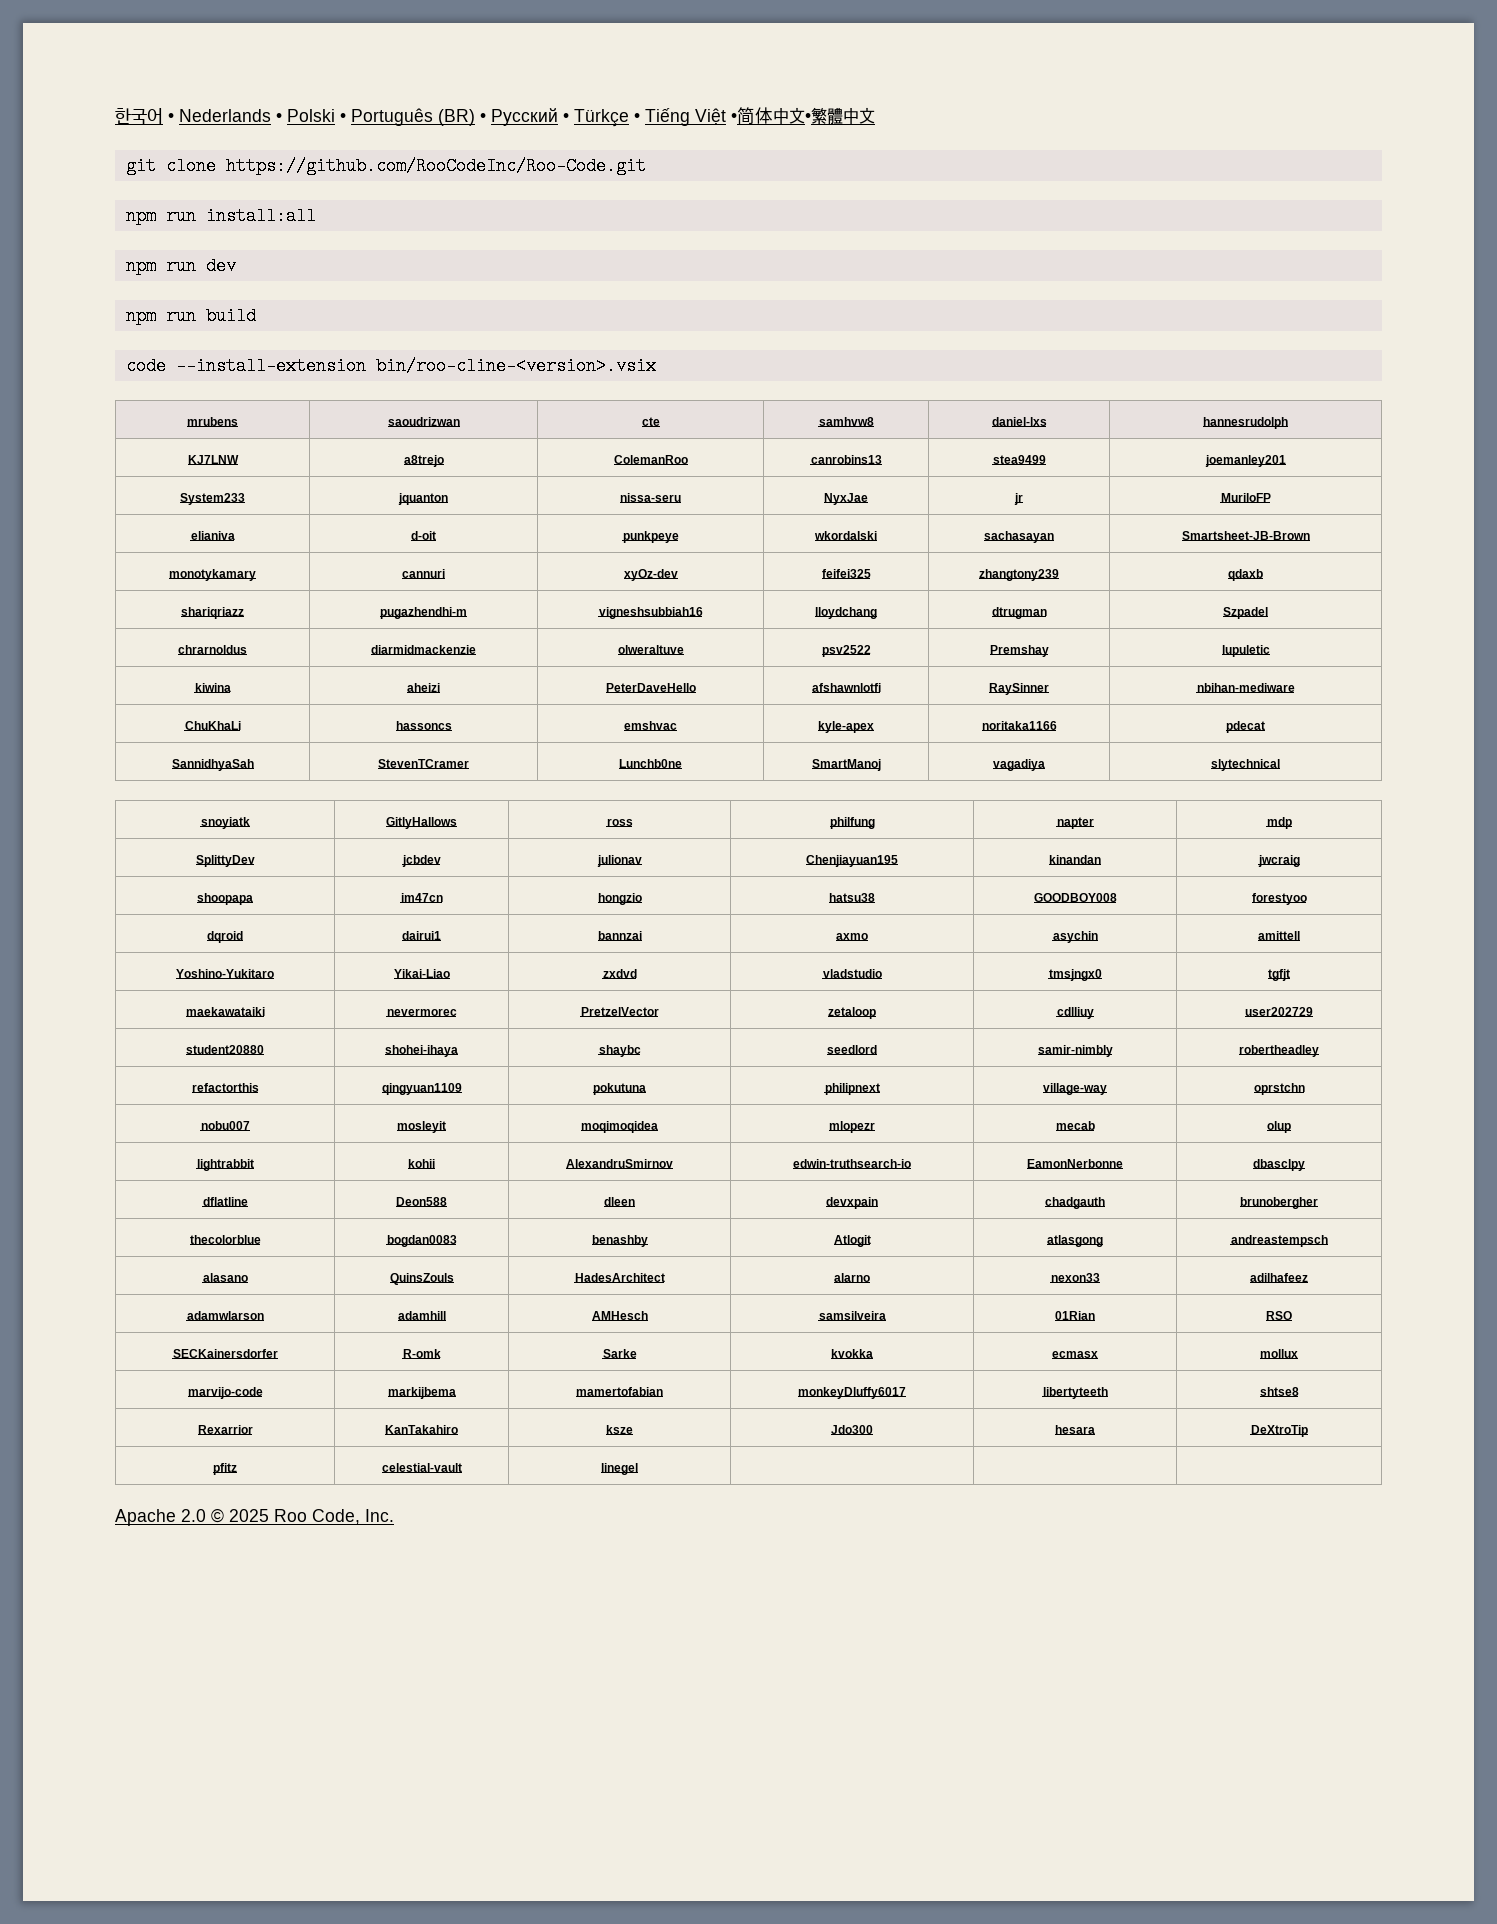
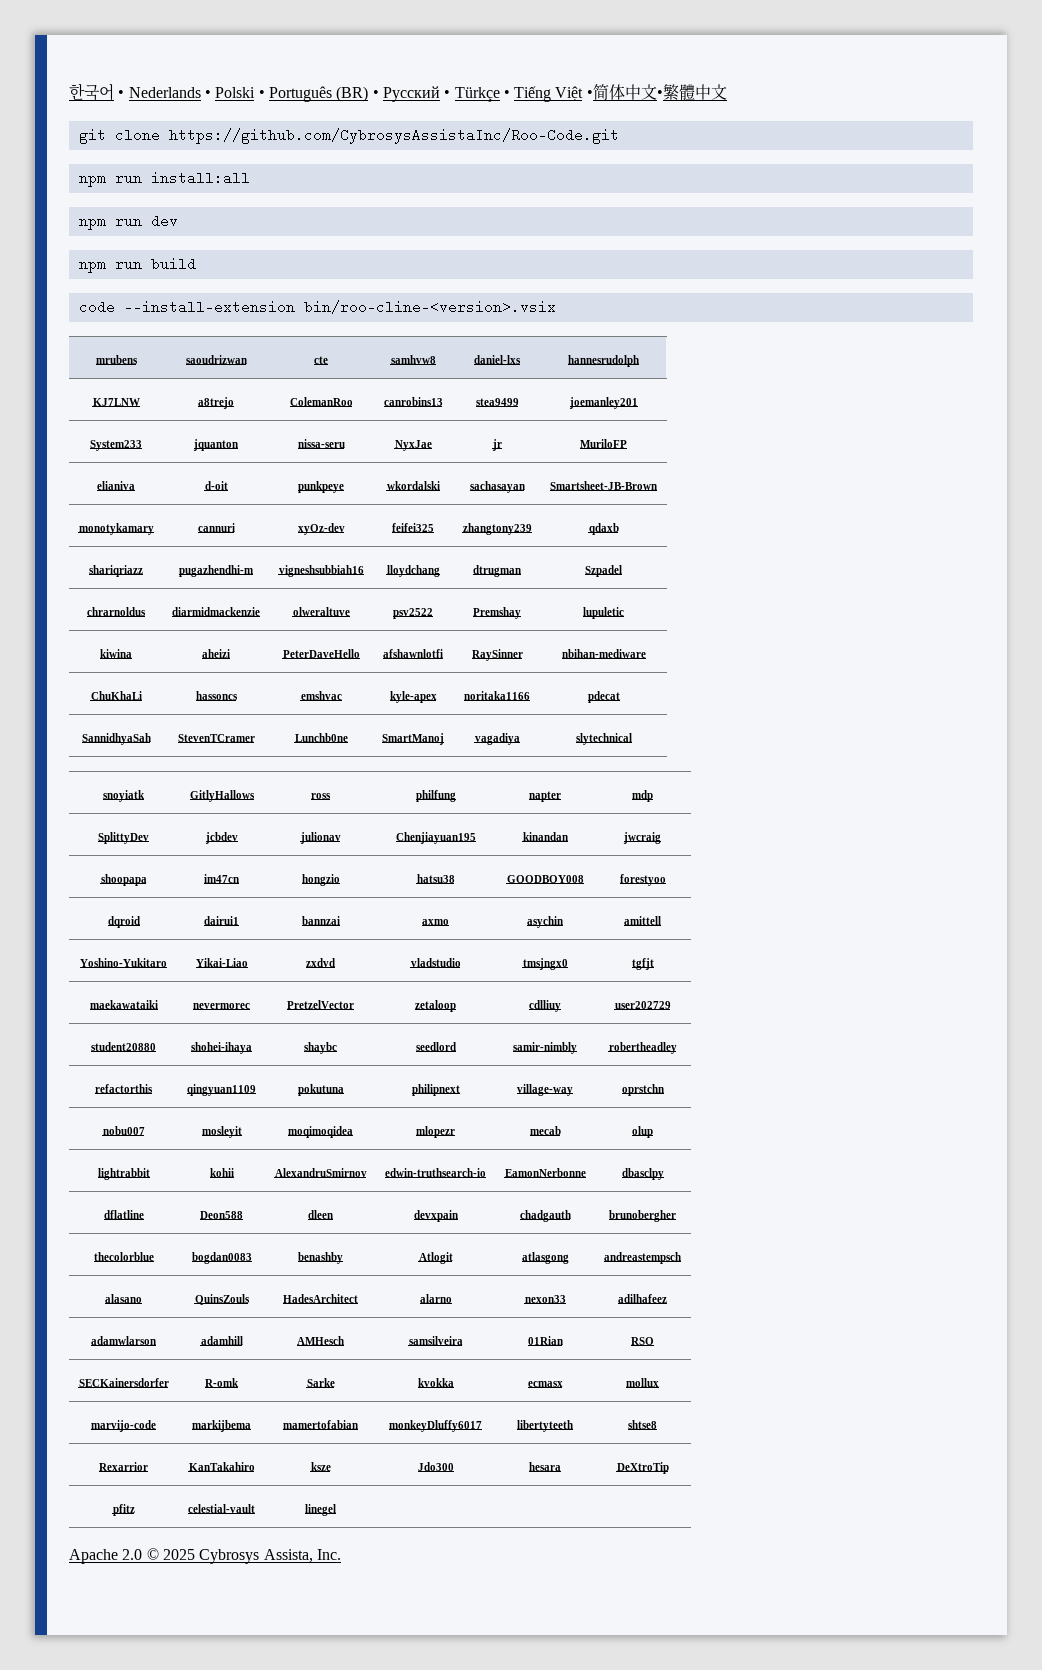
[225,157,646,175] https://github.com/RooCodeInc/Roo-Code.git -> [168,128,619,144] https://github.com/CybrosysAssistaInc/Roo-Code.git
[274,1509,360,1525] Roo Code, -> [199,1549,313,1564] Cybrosys Assista,

